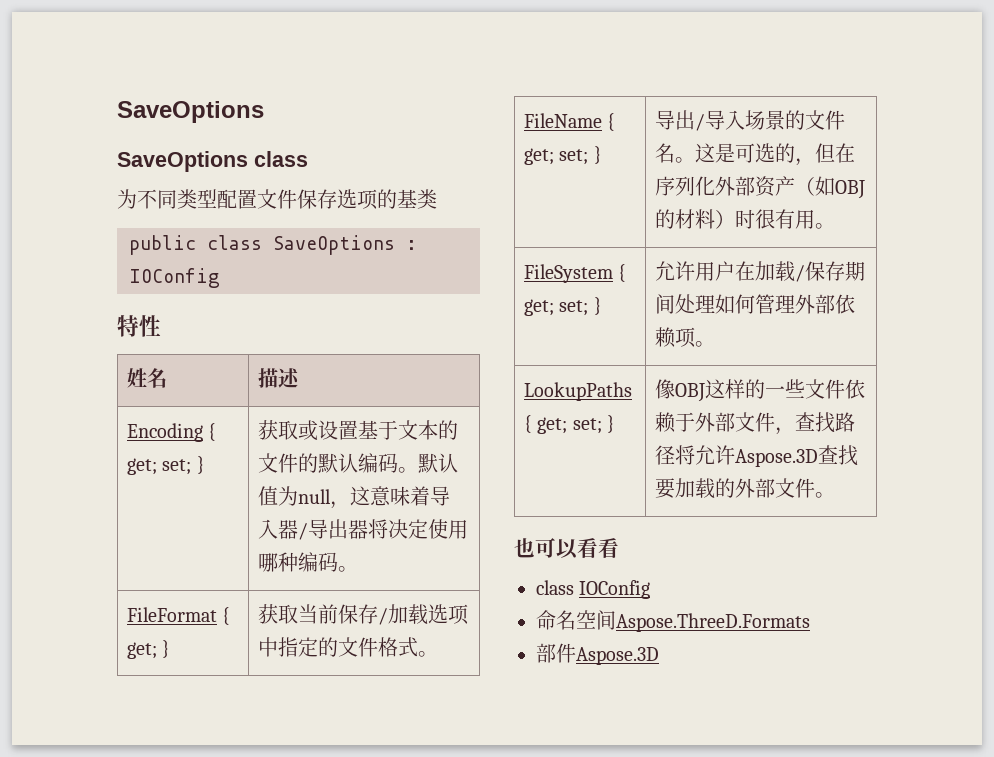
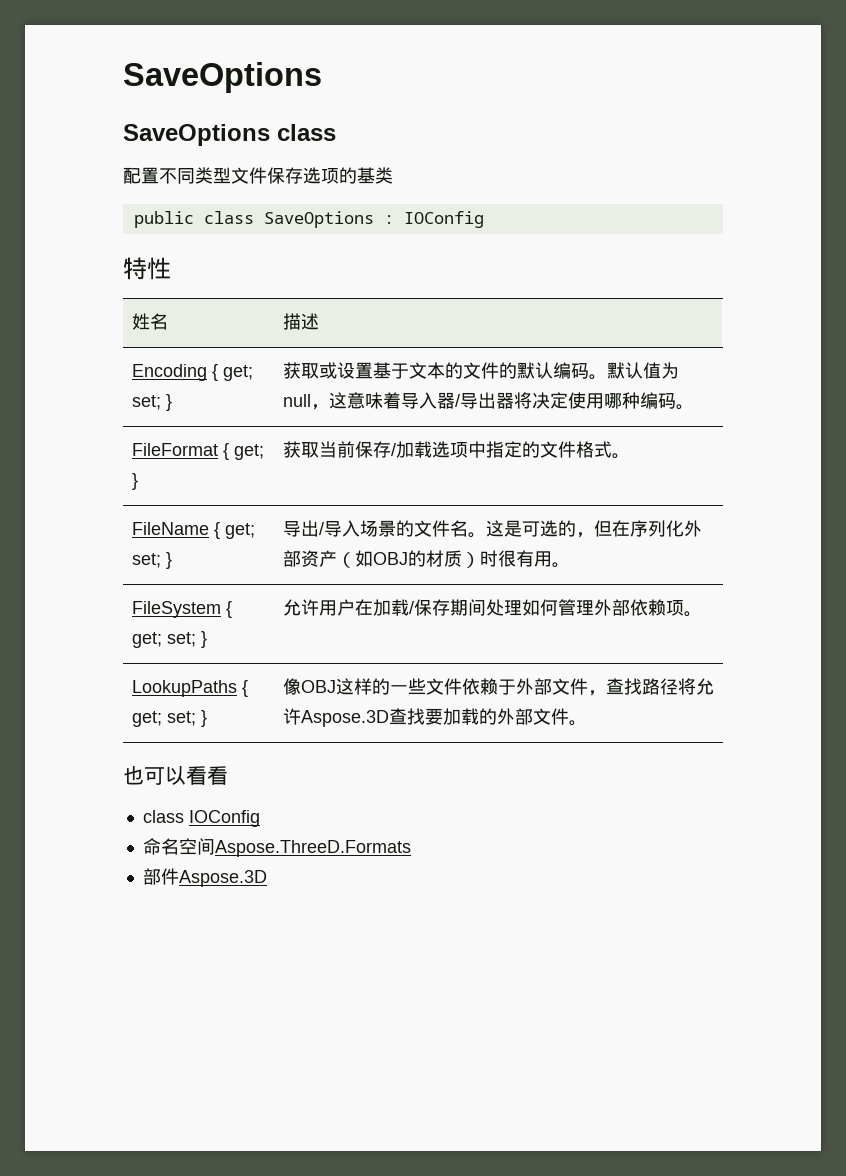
[117,189,137,209] 为 -> [123,167,159,184] 配置
[217,189,257,209] 配置 -> (231, 175) none
[695,209,716,229] 料 -> [443,550,462,567] 质

